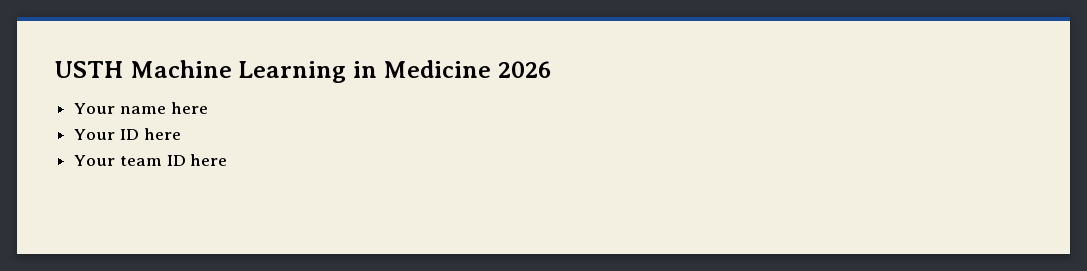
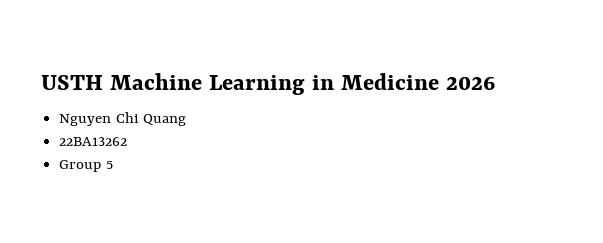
[74,102,208,114] [74,128,181,140] [74,154,228,166] Your name here // Your ID here // Your team ID here -> [59,112,187,126] [59,137,128,146] [59,160,113,172] Nguyen Chi Quang // 22BA13262 // Group 5

